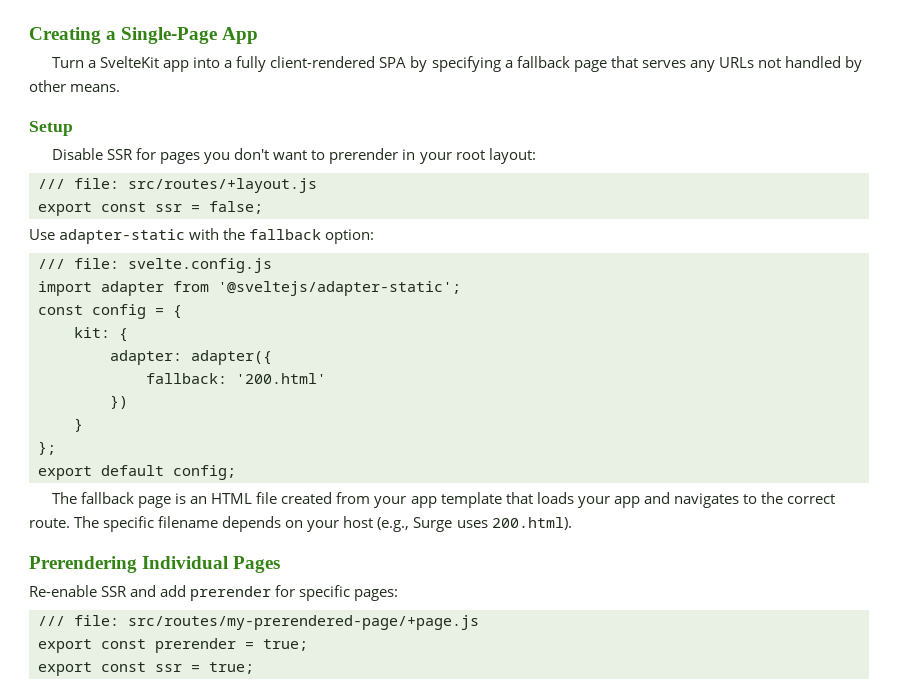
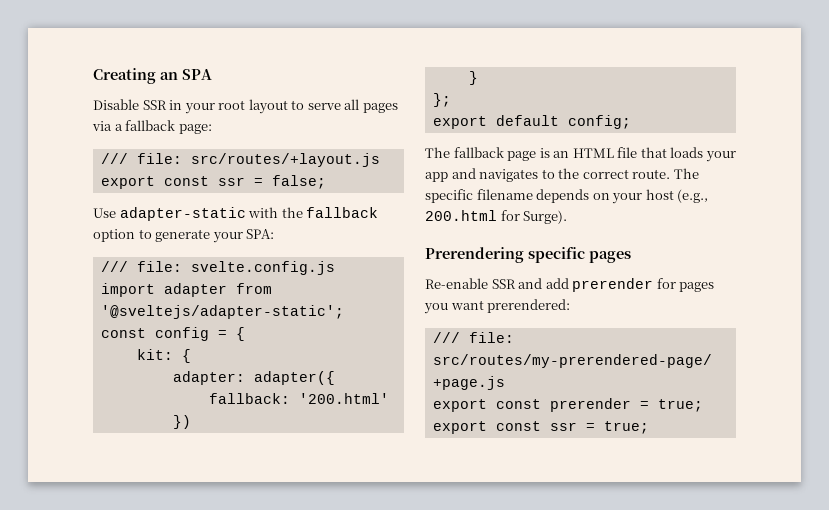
[106,27,259,44] [52,56,863,72] [29,80,121,92] [29,121,73,136] [52,148,536,164] a Single-Page App // Turn a SvelteKit app into a fully client-rendered SPA by specifying a fallback page that serves any URLs not handled by other means. // Setup // Disable SSR for pages you don't want to prerender in your root layout: -> [160,69,212,80] [93,99,398,114] [92,120,212,134] an SPA // Disable SSR in your root layout to serve all pages via a fallback page:
[325,229,375,244] option: -> [93,229,275,243] option to generate your SPA:
[281,492,502,508] created from your app template -> (638, 152) none
[413,517,572,532] Surge uses 200.html). -> [425,210,568,224] 200.html for Surge).
[142,556,281,573] Individual Pages -> [528,247,631,263] specific pages
[299,585,399,601] specific pages: -> [679,282,715,292] [424,299,571,314] pages you want prerendered:

